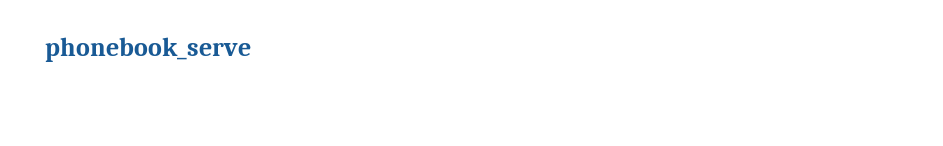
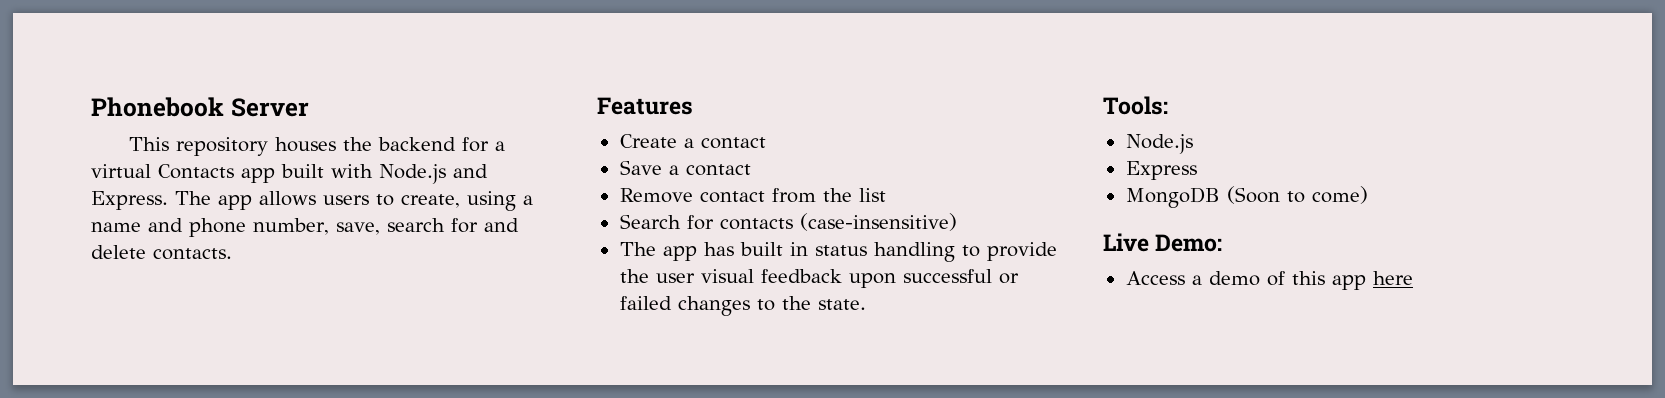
[45,37,251,62] phonebook_serve -> [91,97,309,117] [129,137,506,156] [91,164,488,184] [91,191,533,211] [91,218,519,237] [91,245,232,260] [597,97,693,115] [619,134,766,149] [619,160,751,176] [619,188,886,203] [619,213,957,231] [619,242,1057,262] [619,269,1019,288] [619,296,866,316] [1103,96,1168,115] [1125,134,1193,154] [1125,161,1197,180] [1125,186,1368,208] [1103,233,1223,252] [1125,271,1413,290] Phonebook Server // This repository houses the backend for a virtual Contacts app built with Node.js and Express. The app allows users to create, using a name and phone number, save, search for and delete contacts. // Features // Create a contact // Save a contact // Remove contact from the list // Search for contacts (case-insensitive) // The app has built in status handling to provide the user visual feedback upon successful or failed changes to the state. // Tools: // Node.js // Express // MongoDB (Soon to come) // Live Demo: // Access a demo of this app here

